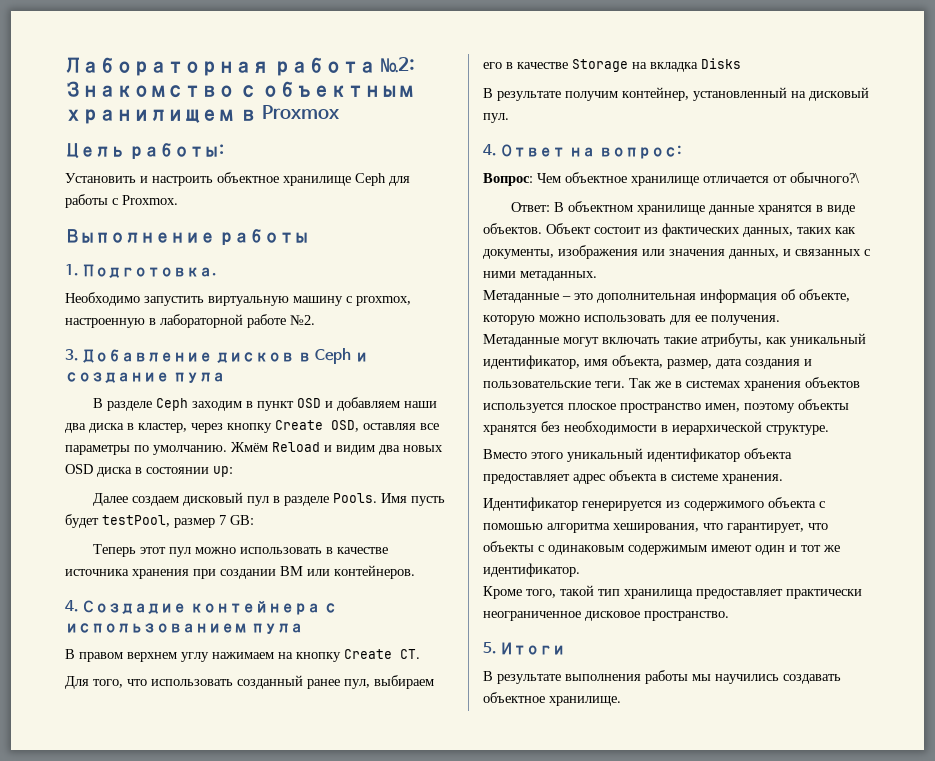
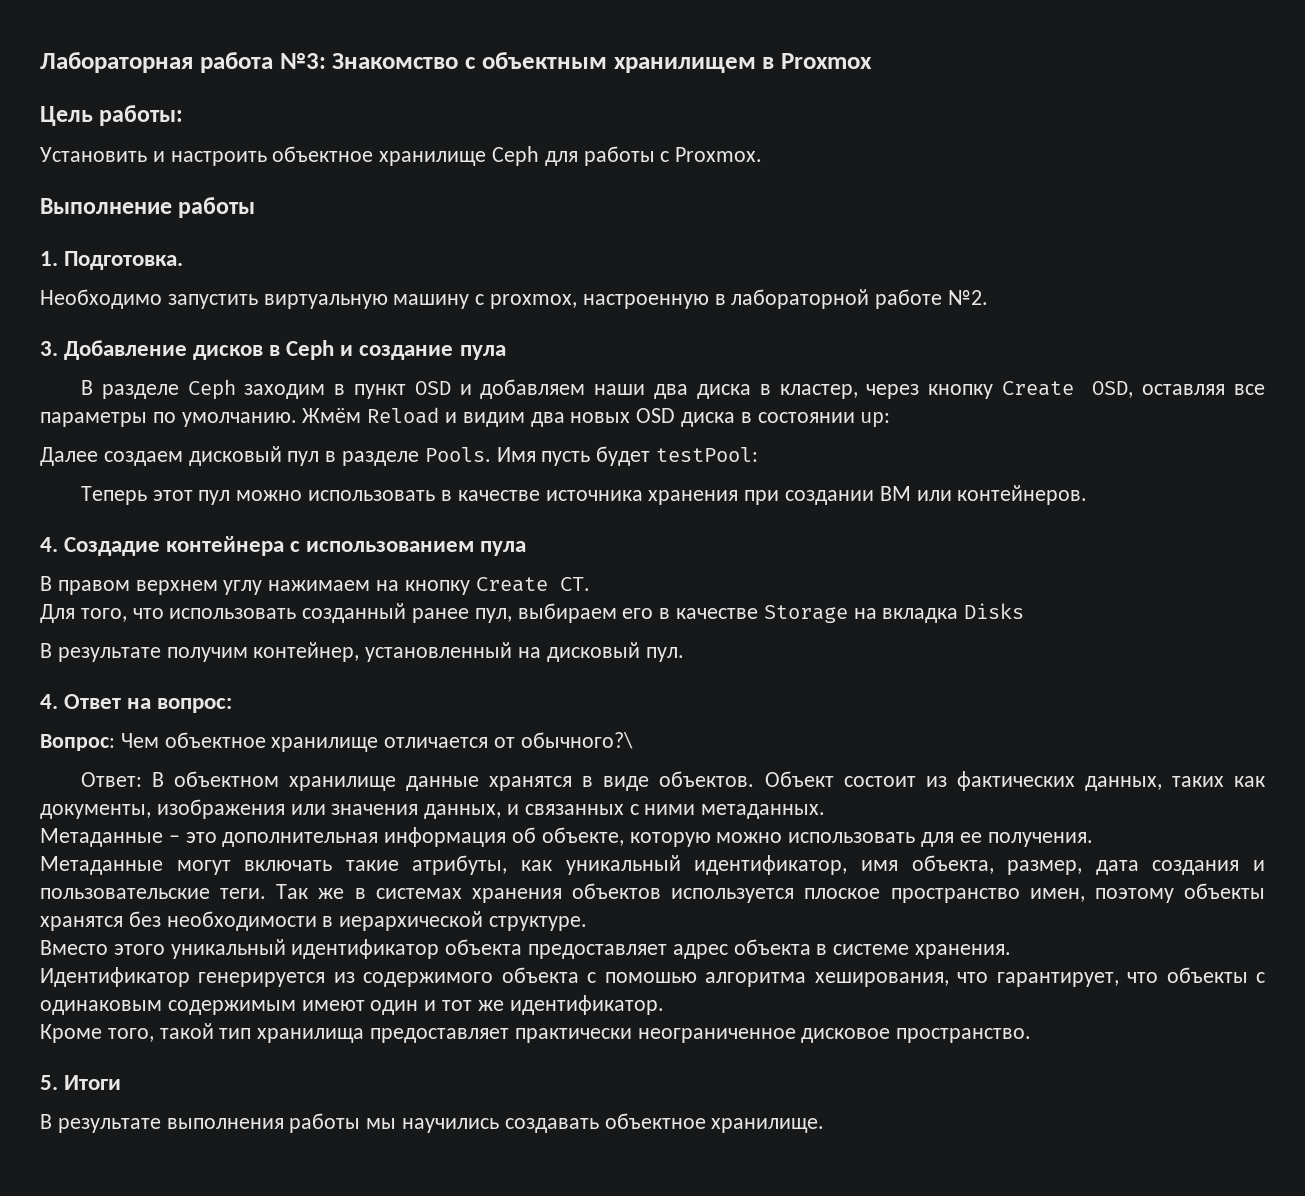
[380,57,415,73] №2: -> [279,53,326,69] №3:
[102,515,254,528] testPool, размер 7 GB: -> [656,447,759,462] testPool:

